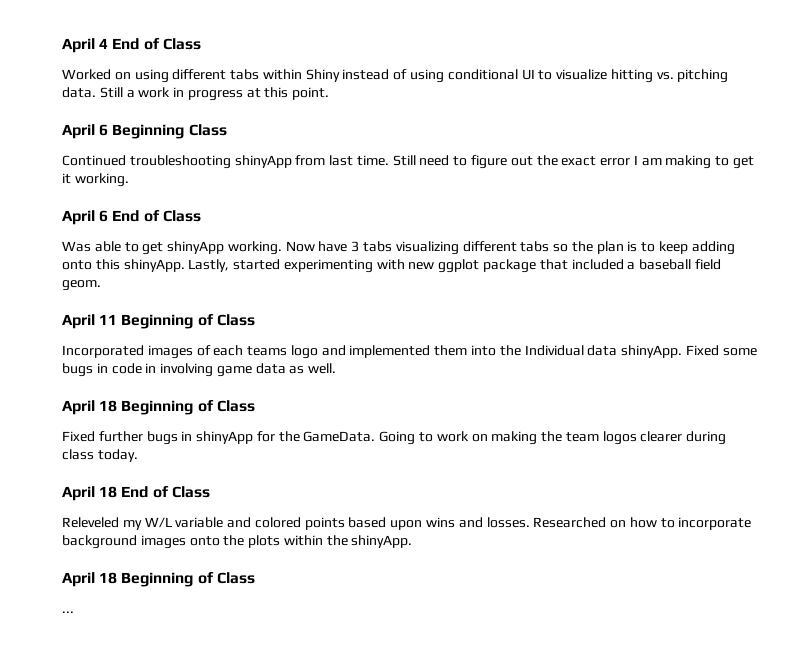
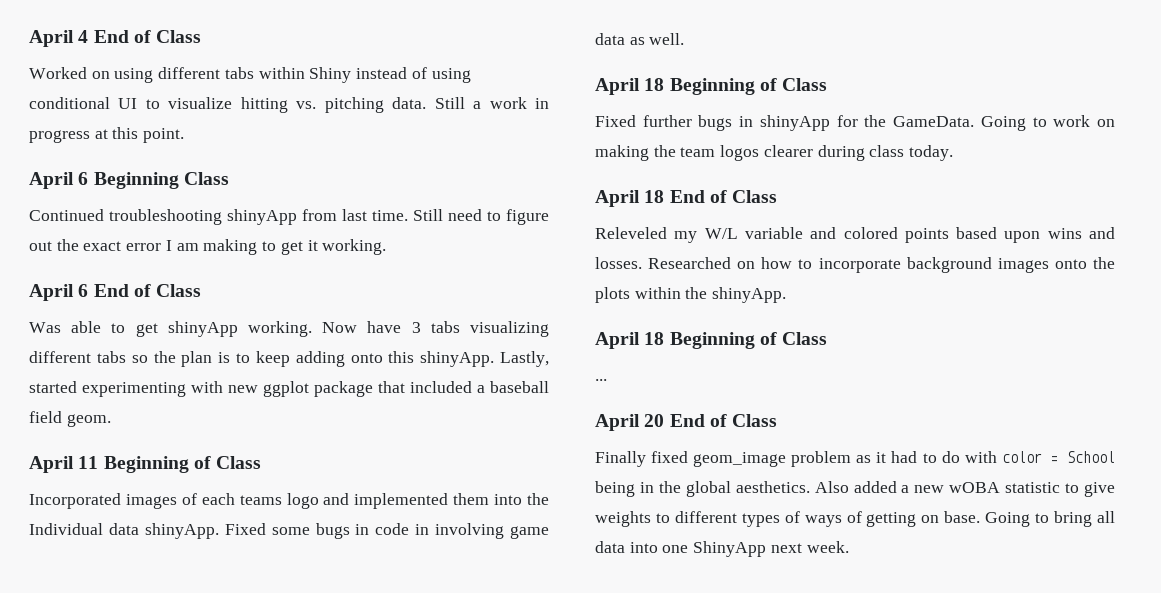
(74, 612) none -> [595,414,778,431] [595,451,1115,467] [595,481,1115,497] [595,511,1115,527] [595,541,849,557] // April 20 End of Class // Finally fixed geom_image problem as it had to do with color = School being in the global aesthetics. Also added a new wOBA statistic to give weights to different types of ways of getting on base. Going to bring all data into one ShinyApp next week.

